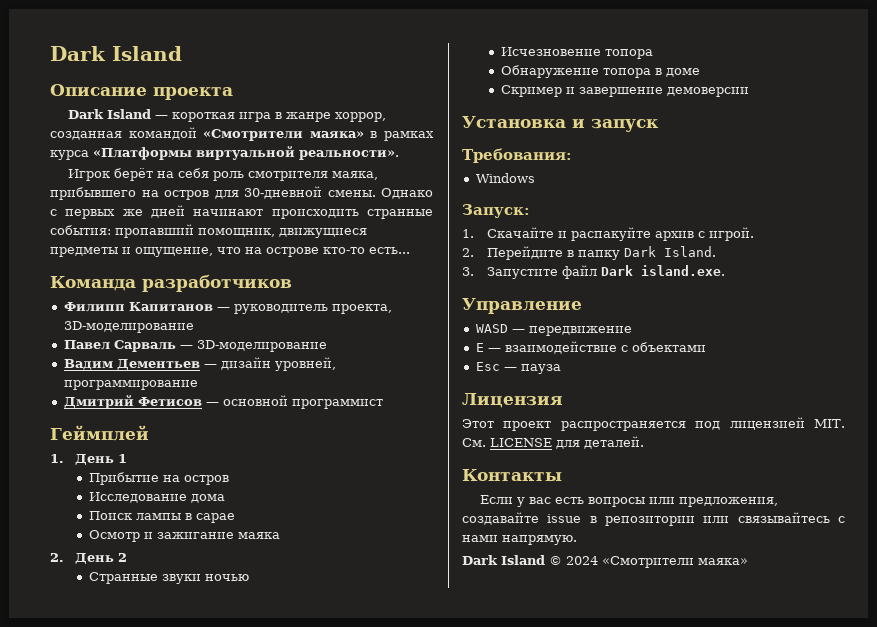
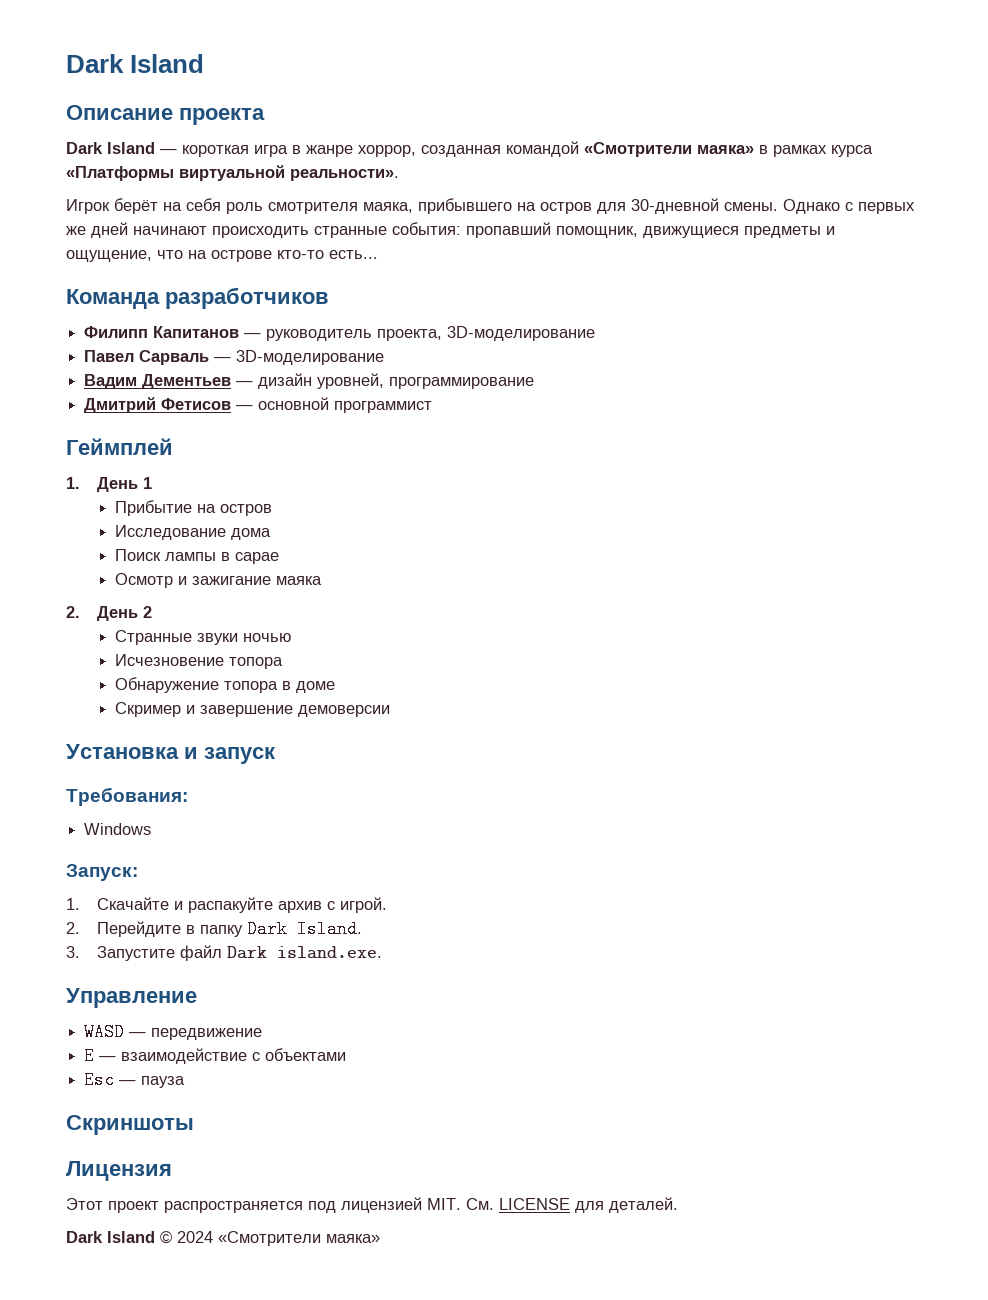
(561, 369) none -> [66,1115,194,1135] // Скриншоты
[462,469,562,481] [479,495,778,507] [462,512,845,526] [462,535,577,545] // Контакты // Если у вас есть вопросы или предложения, создавайте issue в репозитории или связывайтесь с нами напрямую. -> (678, 1205) none

